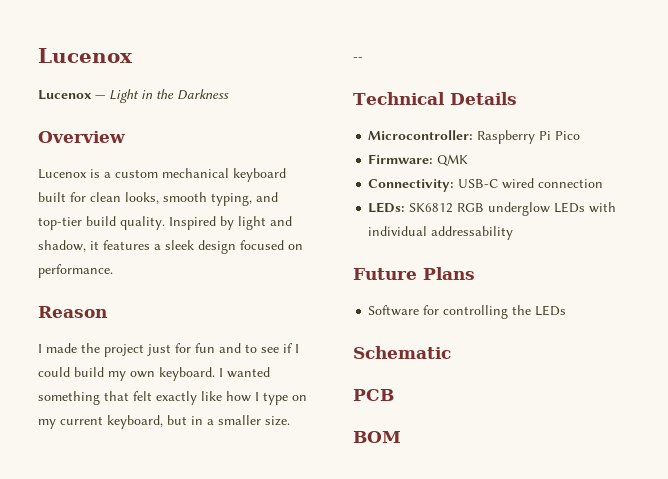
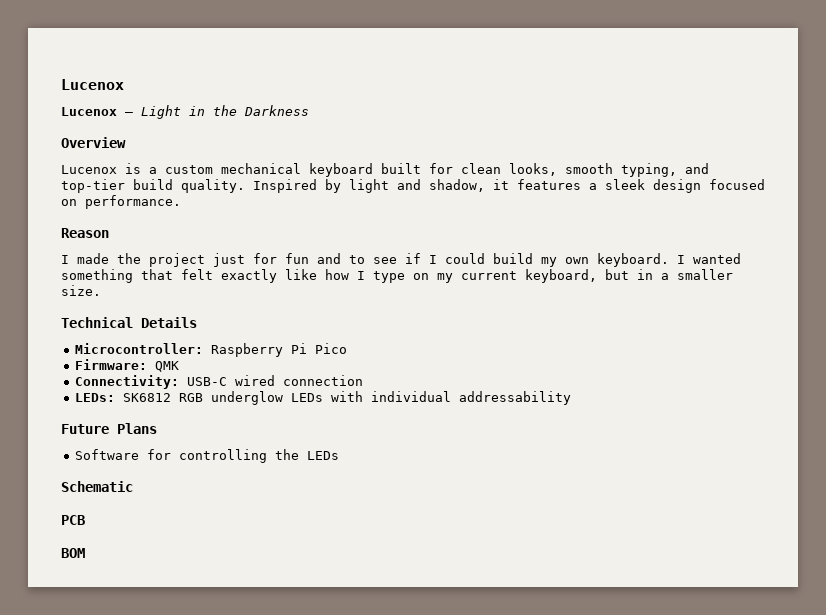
[353,57,363,61] // -- -> (101, 290) none

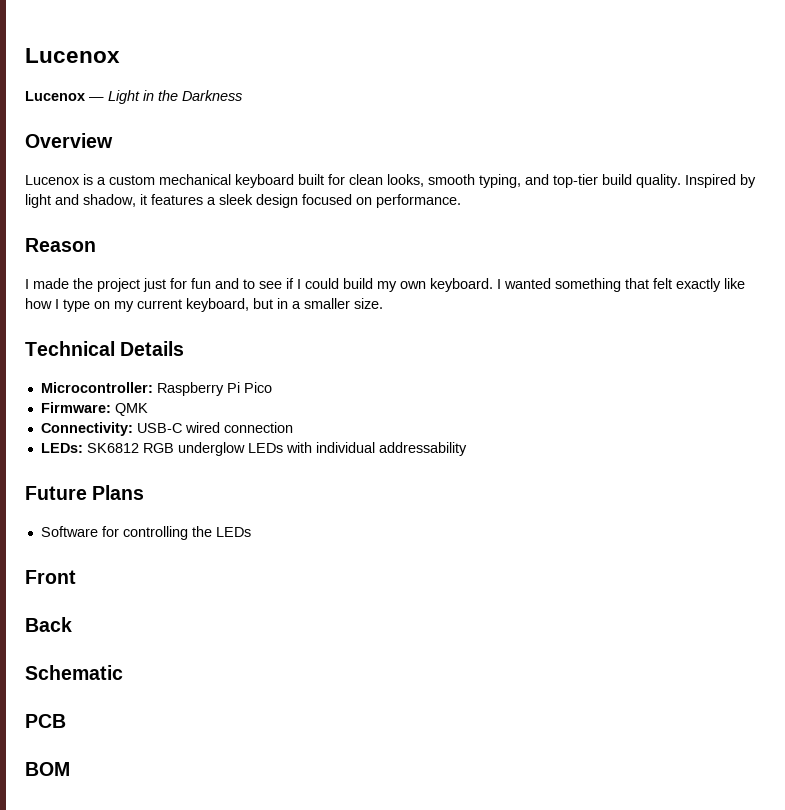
(339, 455) none -> [25,570,76,584] [25,617,72,632] // Front // Back

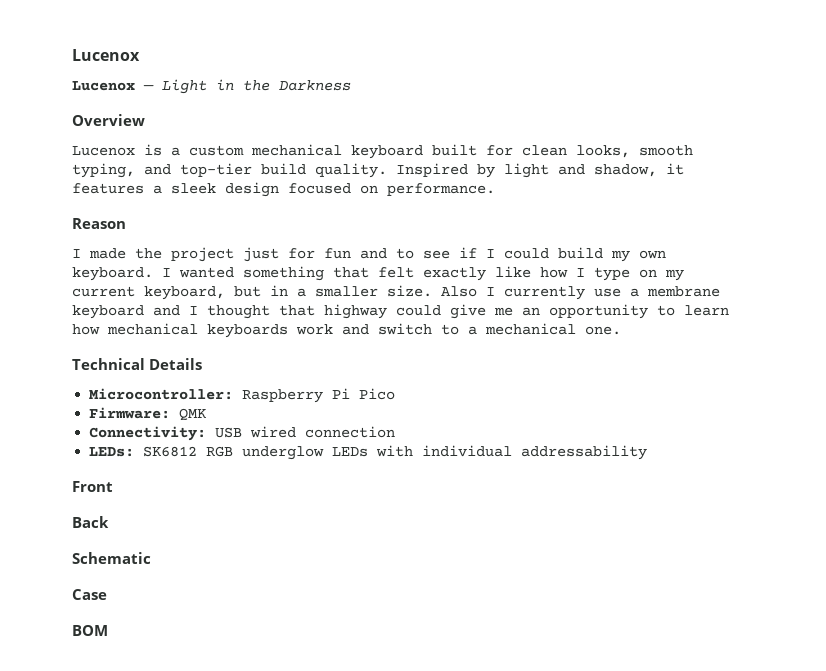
(383, 303) none -> [441,286,720,300] [72,304,729,319] [72,323,621,338] Also I currently use a membrane keyboard and I thought that highway could give me an opportunity to learn how mechanical keyboards work and switch to a mechanical one.
[136,423,182,433] USB-C -> [215,427,243,438] USB
[25,485,145,500] [40,526,251,540] // Future Plans // Software for controlling the LEDs -> (648, 452) none
[25,714,66,728] PCB -> [72,589,107,600] Case

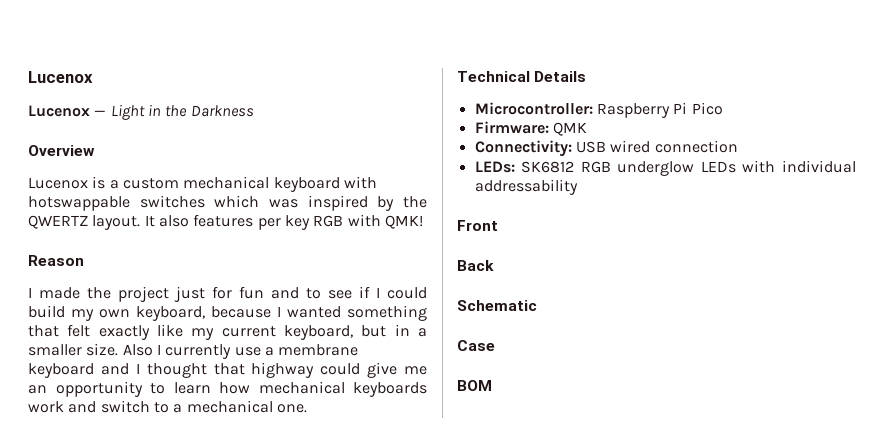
[432,144,693,158] [72,163,684,178] [72,182,495,197] built for clean looks, smooth typing, and top-tier build quality. Inspired by light and shadow, it features a sleek design focused on performance. -> [343,176,377,189] [28,195,428,211] [28,214,423,230] with hotswappable switches which was inspired by the QWERTZ layout. It also features per key RGB with QMK!
[72,267,153,281] keyboard. -> [136,306,271,321] keyboard, because
[540,267,657,281] how I type on -> (183, 330) none

